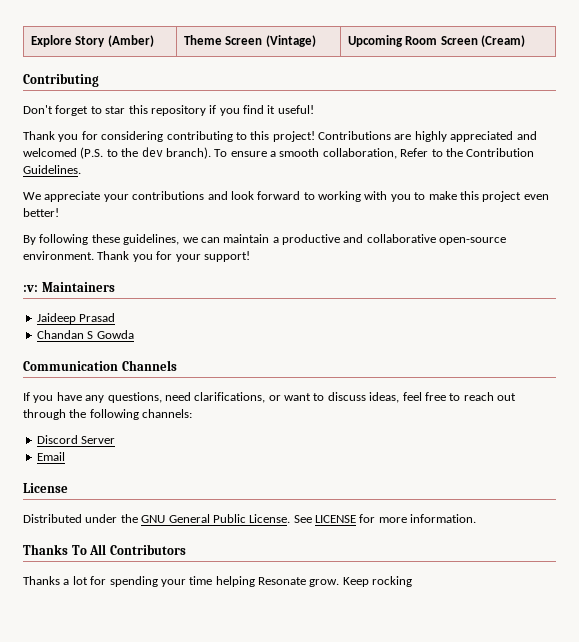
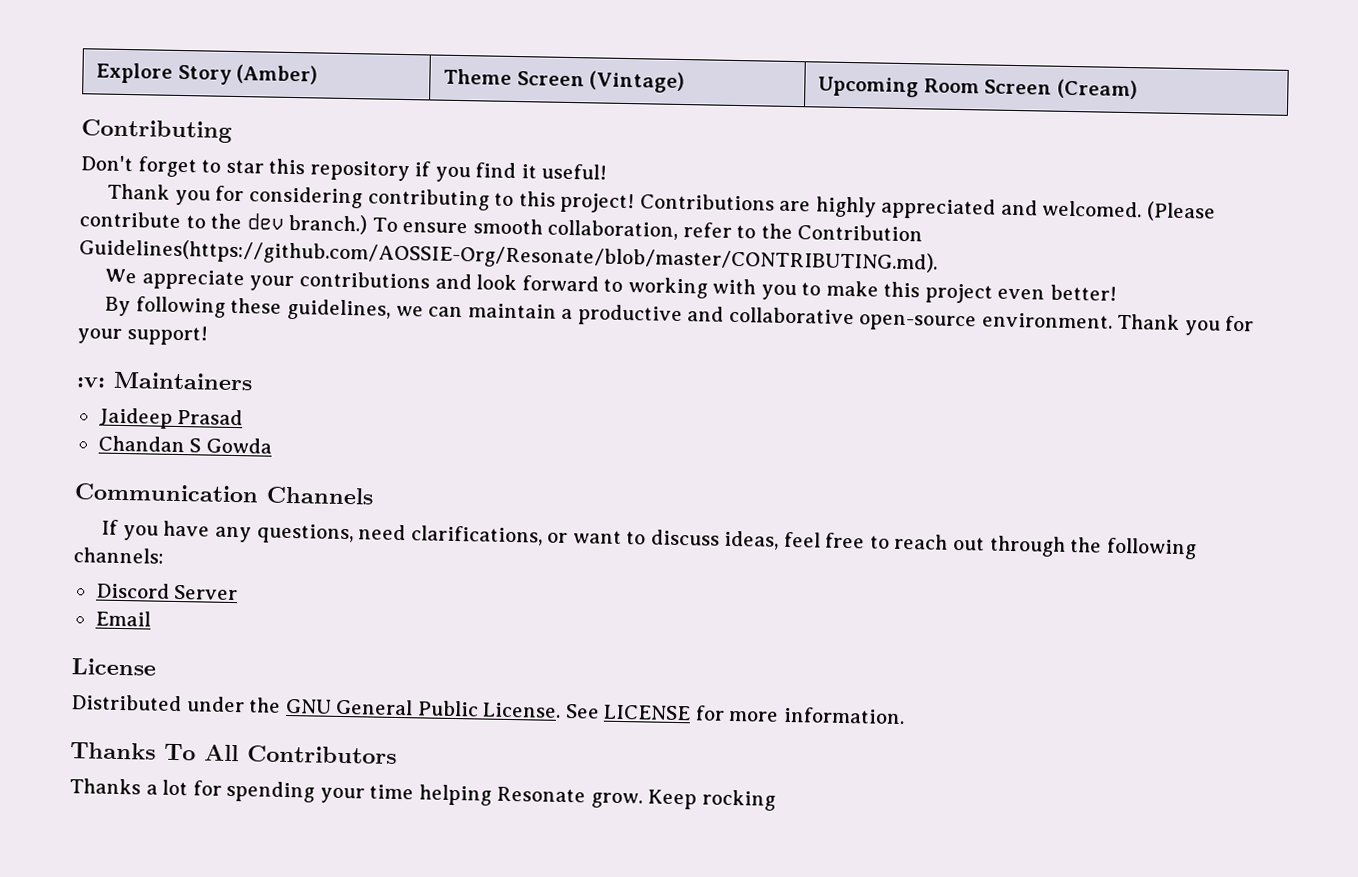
[23,147,104,159] welcomed (P.S. -> [1042,200,1216,222] [79,211,181,229] welcomed. (Please contribute
[165,147,211,159] branch). -> [288,213,368,235] branch.)
[270,151,276,157] a -> (469, 228) none
[400,148,429,157] Refer -> [682,222,732,238] refer
[23,165,81,174] Guidelines. -> [79,238,938,275] Guidelines(https://github.com/AOSSIE-Org/Resonate/blob/master/CONTRIBUTING.md).

